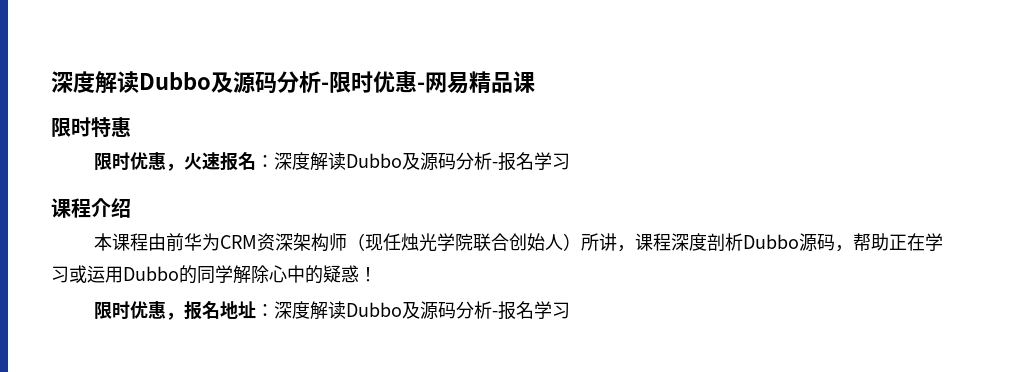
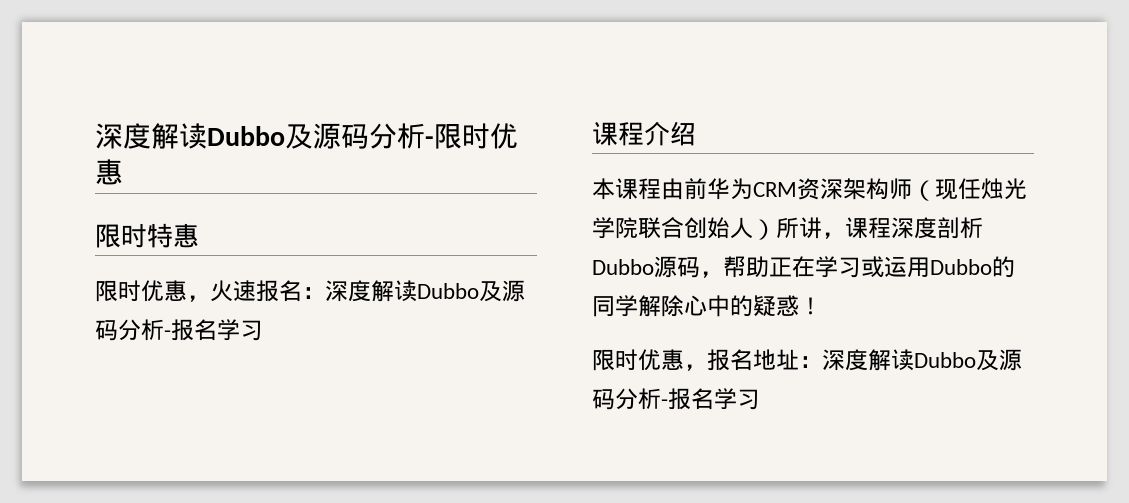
[417,71,535,94] -网易精品课 -> (123, 172) none

